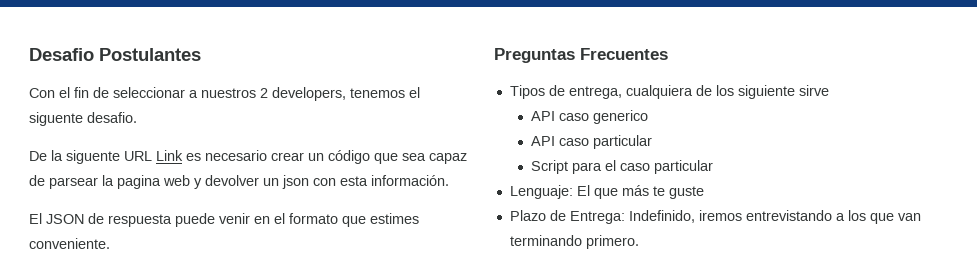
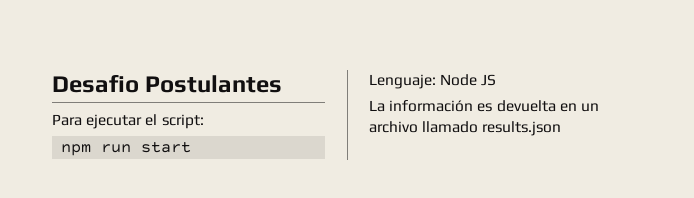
[29,87,420,101] [29,112,137,126] [29,150,467,164] [29,175,449,189] [29,213,419,227] [29,238,110,249] [494,48,668,63] [509,85,829,99] [531,110,649,124] [531,135,653,149] [531,160,714,174] [509,185,704,199] [509,210,921,224] [509,235,639,249] Con el fin de seleccionar a nuestros 2 developers, tenemos el siguente desafio. // De la siguente URL Link es necesario crear un código que sea capaz de parsear la pagina web y devolver un json con esta información. // El JSON de respuesta puede venir en el formato que estimes conveniente. // Preguntas Frecuentes // Tipos de entrega, cualquiera de los siguiente sirve // API caso generico // API caso particular // Script para el caso particular // Lenguaje: El que más te guste // Plazo de Entrega: Indefinido, iremos entrevistando a los que van terminando primero. -> [52,114,204,129] [61,141,192,156] [369,74,497,89] [369,100,599,112] [369,121,562,136] Para ejecutar el script: // npm run start // Lenguaje: Node JS // La información es devuelta en un archivo llamado results.json

